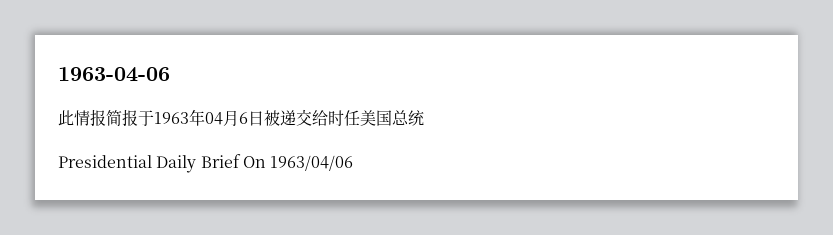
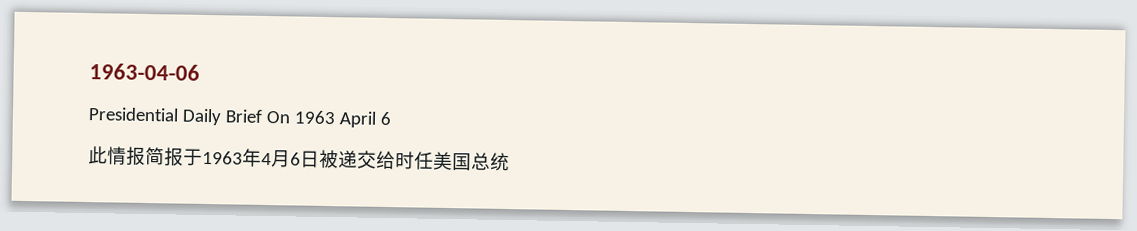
(170, 74) none -> [88,107,392,128] // Presidential Daily Brief On 1963 April 6
[205,112,223,125] 04 -> [261,152,272,166] 4
[58,154,354,173] // Presidential Daily Brief On 1963/04/06 -> (510, 162) none

